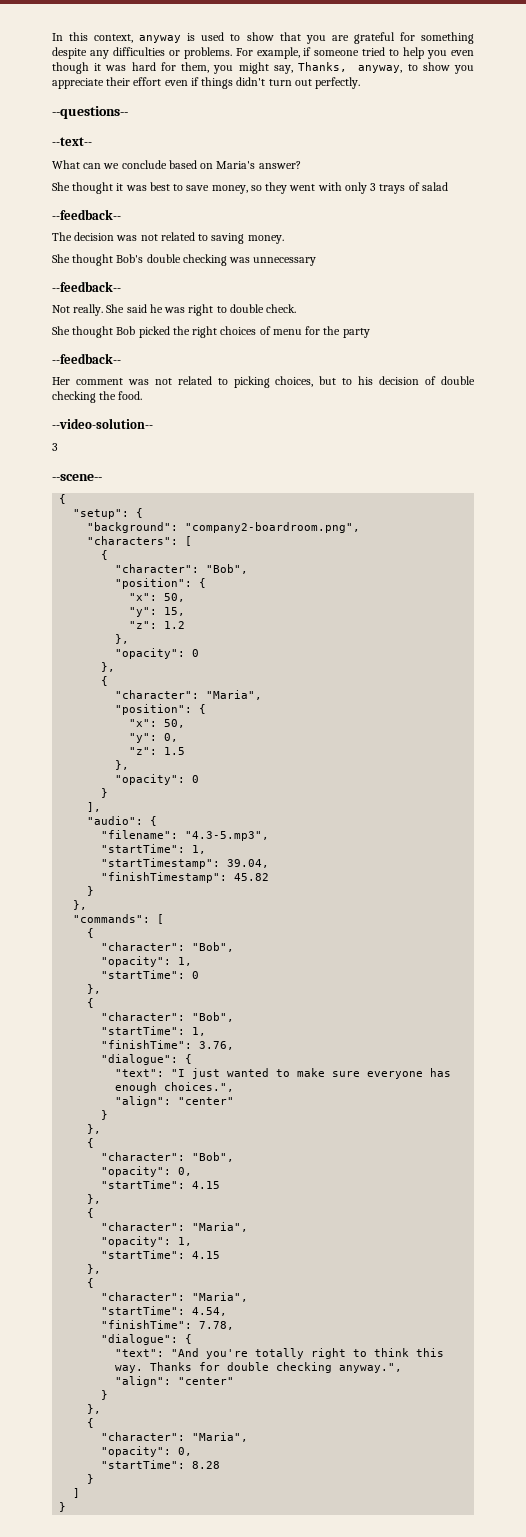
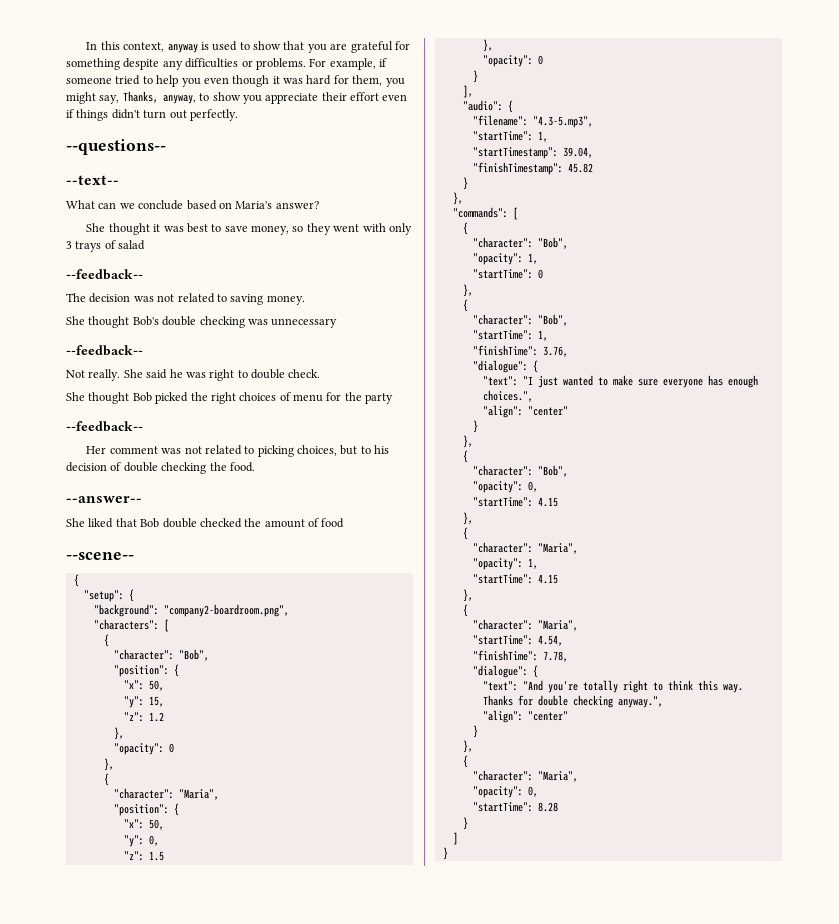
[52,418,153,429] [52,443,58,451] --video-solution-- // 3 -> [66,496,142,503] [66,518,345,528] --answer-- // She liked that Bob double checked the amount of food

